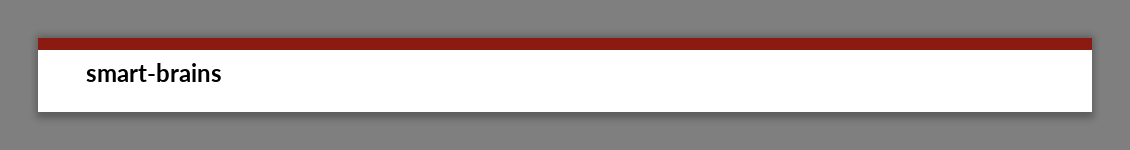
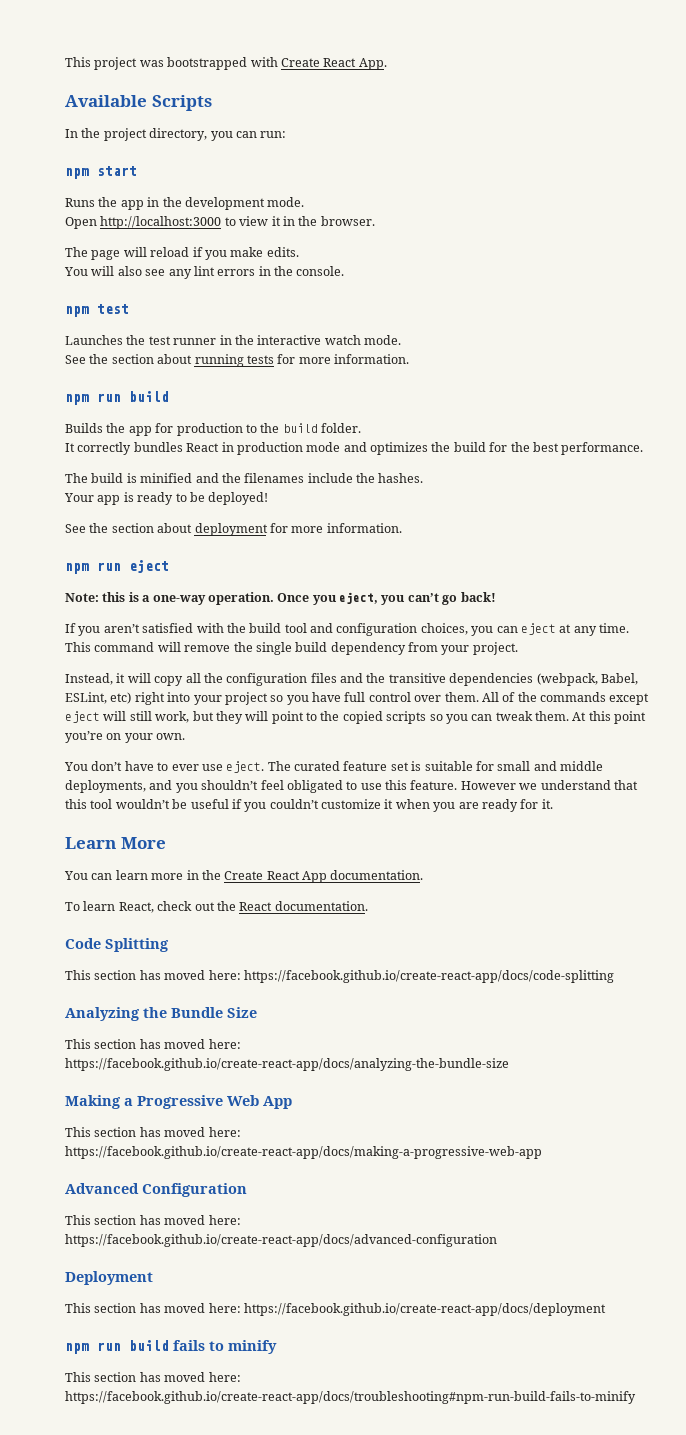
[86,63,222,82] smart-brains -> [65,57,387,70] [65,95,212,111] [65,128,287,141] [65,166,137,179] [65,197,305,210] [65,216,375,229] [65,247,299,260] [64,266,345,279] [65,304,129,317] [65,335,401,345] [65,354,409,367] [65,391,169,405] [65,423,361,436] [65,442,644,455] [65,473,424,483] [64,492,269,505] [65,523,402,536] [65,560,169,574] [65,592,496,605] [65,623,629,636] [65,642,518,655] [65,673,638,686] [65,692,650,705] [65,711,647,724] [65,731,186,743] [64,761,603,773] [65,780,638,793] [65,799,553,812] [65,837,166,849] [64,870,424,883] [65,901,368,913] [65,938,169,952] [65,970,614,983] [65,1007,257,1021] [65,1039,241,1049] [65,1058,509,1071] [65,1095,292,1109] [65,1127,241,1137] [65,1146,542,1159] [65,1183,247,1197] [65,1215,241,1225] [65,1234,497,1247] [65,1271,153,1285] [65,1303,606,1316] [65,1340,277,1354] [65,1372,241,1382] [65,1391,636,1404] This project was bootstrapped with Create React App. // Available Scripts // In the project directory, you can run: // npm start // Runs the app in the development mode. // Open http://localhost:3000 to view it in the browser. // The page will reload if you make edits. // You will also see any lint errors in the console. // npm test // Launches the test runner in the interactive watch mode. // See the section about running tests for more information. // npm run build // Builds the app for production to the build folder. // It correctly bundles React in production mode and optimizes the build for the best performance. // The build is minified and the filenames include the hashes. // Your app is ready to be deployed! // See the section about deployment for more information. // npm run eject // Note: this is a one-way operation. Once you eject, you can’t go back! // If you aren’t satisfied with the build tool and configuration choices, you can eject at any time. This command will remove the single build dependency from your project. // Instead, it will copy all the configuration files and the transitive dependencies (webpack, Babel, ESLint, etc) right into your project so you have full control over them. All of the commands except eject will still work, but they will point to the copied scripts so you can tweak them. At this point you’re on your own. // You don’t have to ever use eject. The curated feature set is suitable for small and middle deployments, and you shouldn’t feel obligated to use this feature. However we understand that this tool wouldn’t be useful if you couldn’t customize it when you are ready for it. // Learn More // You can learn more in the Create React App documentation. // To learn React, check out the React documentation. // Code Splitting // This section has moved here: https://facebook.github.io/create-react-app/docs/code-splitting // Analyzing the Bundle Size // This section has moved here: https://facebook.github.io/create-react-app/docs/analyzing-the-bundle-size // Making a Progressive Web App // This section has moved here: https://facebook.github.io/create-react-app/docs/making-a-progressive-web-app // Advanced Configuration // This section has moved here: https://facebook.github.io/create-react-app/docs/advanced-configuration // Deployment // This section has moved here: https://facebook.github.io/create-react-app/docs/deployment // npm run build fails to minify // This section has moved here: https://facebook.github.io/create-react-app/docs/troubleshooting#npm-run-build-fails-to-minify

